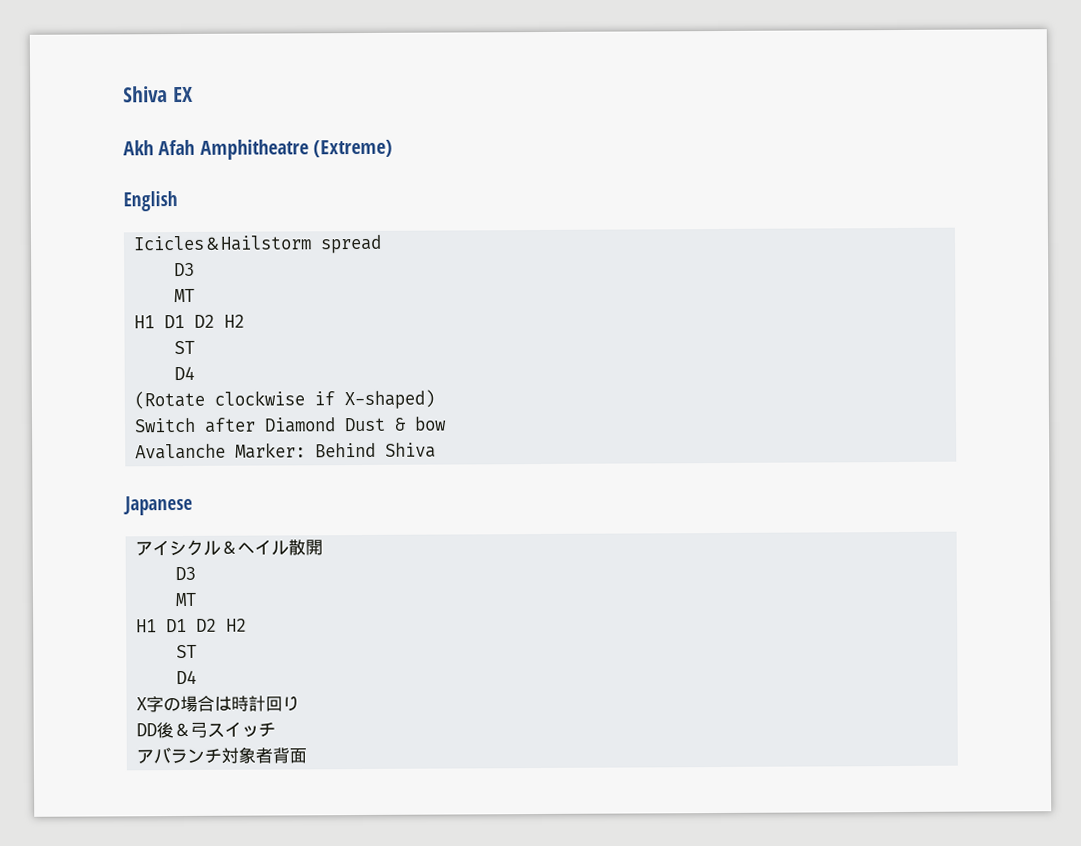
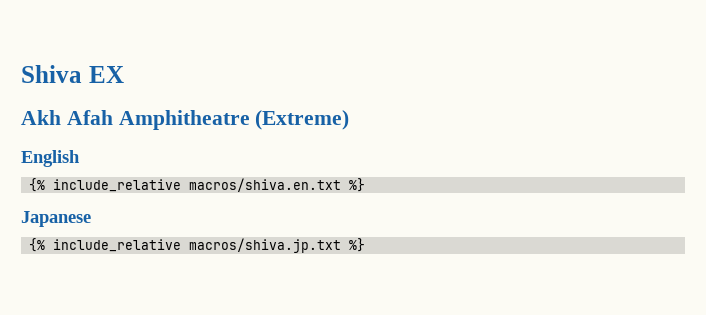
[133,234,383,254] [174,262,196,277] [174,288,196,303] [134,314,246,329] [174,340,196,355] [174,365,196,381] [134,389,436,410] [134,416,448,433] [135,442,437,460] [123,495,193,516] [135,539,324,557] [175,566,197,581] [175,592,198,607] [136,618,248,633] [176,644,198,659] [176,669,198,685] [136,695,301,713] [136,721,277,739] [136,746,308,765] Icicles＆Hailstorm spread // D3 // MT // H1 D1 D2 H2 // ST // D4 // (Rotate clockwise if X-shaped) // Switch after Diamond Dust & bow // Avalanche Marker: Behind Shiva // Japanese // アイシクル＆ヘイル散開 // D3 // MT // H1 D1 D2 H2 // ST // D4 // X字の場合は時計回り // DD後＆弓スイッチ // アバランチ対象者背面 -> [28,178,365,192] [21,211,91,227] [28,238,365,253] {% include_relative macros/shiva.en.txt %} // Japanese // {% include_relative macros/shiva.jp.txt %}

